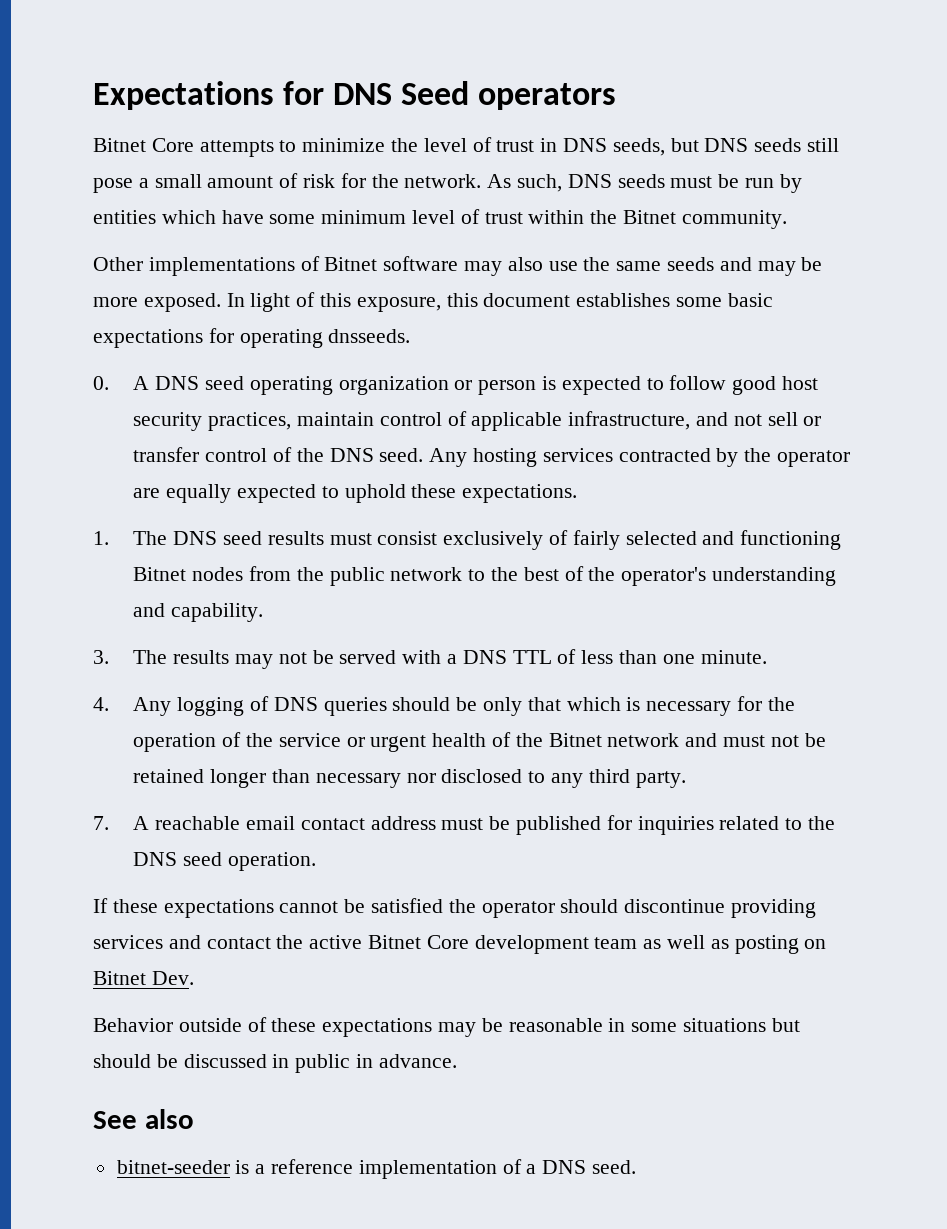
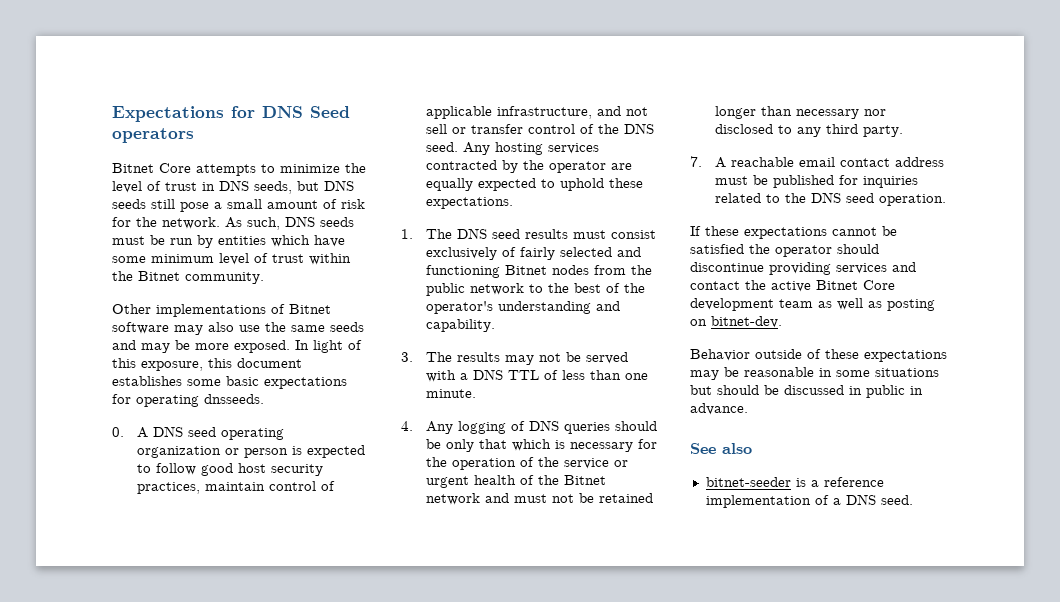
[93,971,194,985] Bitnet Dev. -> [711,316,782,328] bitnet-dev.

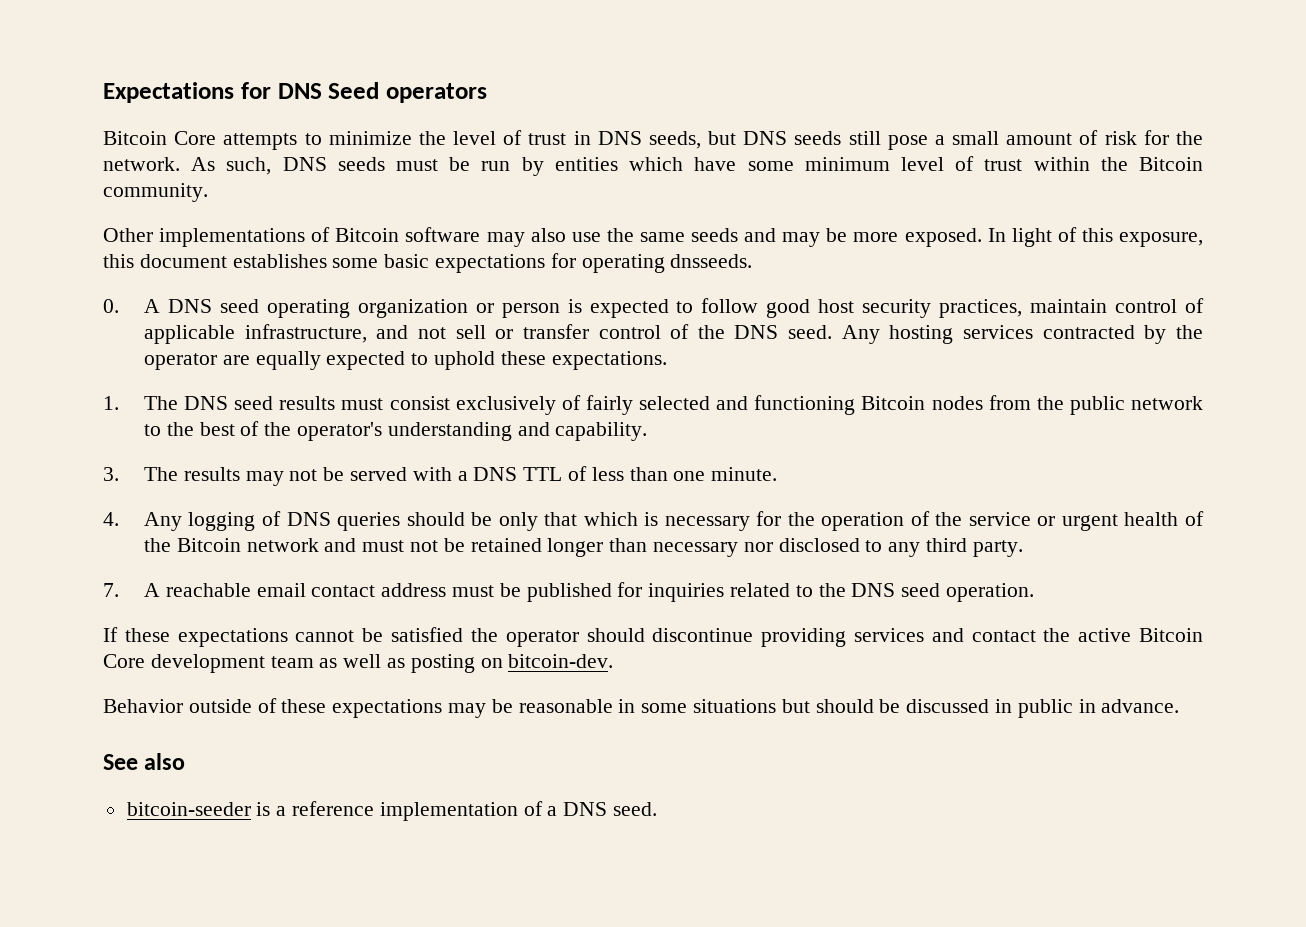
[112,163,154,173] Bitnet -> [103,131,167,145] Bitcoin
[138,271,180,281] Bitnet -> [1139,157,1203,171] Bitcoin
[289,304,331,314] Bitnet -> [335,228,400,242] Bitcoin
[504,265,547,275] Bitnet -> [861,396,926,410] Bitcoin
[563,475,606,485] Bitnet -> [176,538,241,552] Bitcoin
[816,280,858,290] Bitnet -> [1139,628,1203,642] Bitcoin
[711,316,782,328] bitnet-dev. -> [508,654,614,668] bitcoin-dev.
[705,477,791,487] bitnet-seeder -> [126,802,251,816] bitcoin-seeder

